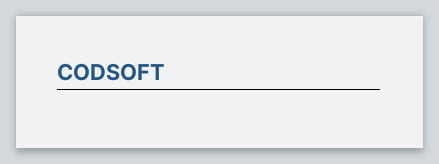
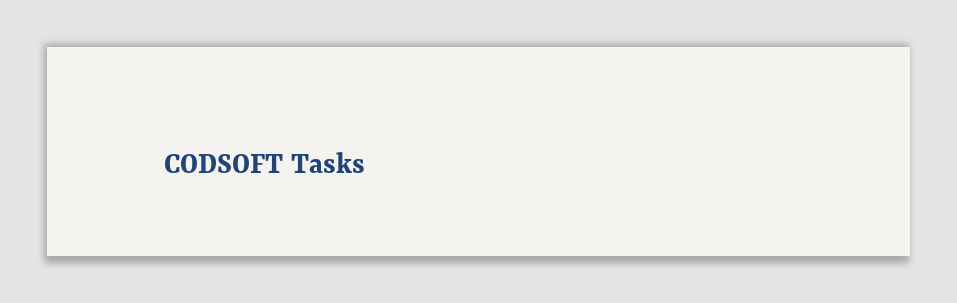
(164, 72) none -> [291,152,366,173] Tasks

